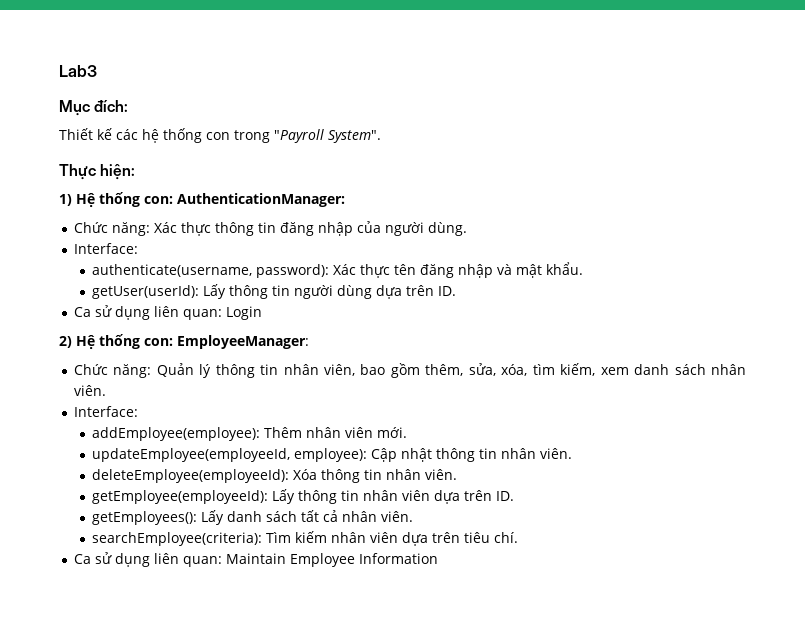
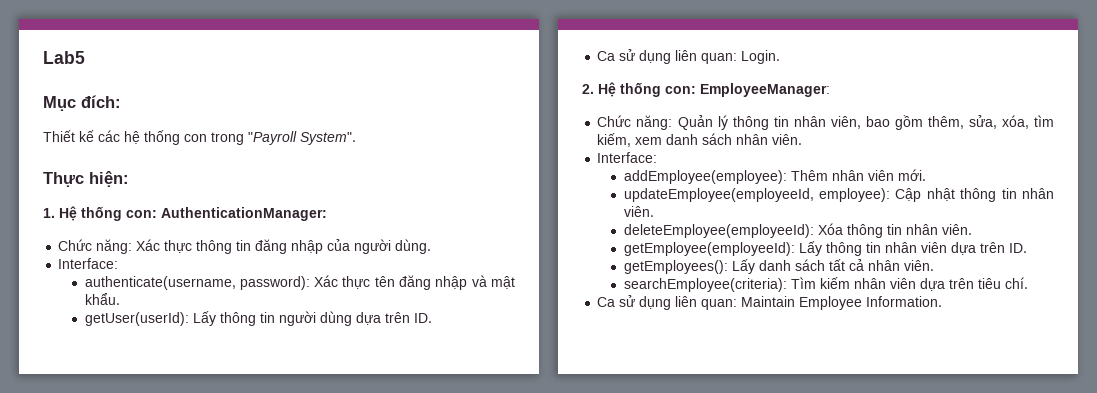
[59,65,97,77] Lab3 -> [43,51,85,64] Lab5
[59,194,72,206] 1) -> [43,208,55,218] 1.
[225,306,262,320] [59,336,72,348] Login // 2) -> [741,50,781,64] [582,84,594,94] Login. // 2.
[358,553,438,564] Information -> [866,296,943,307] Information.

